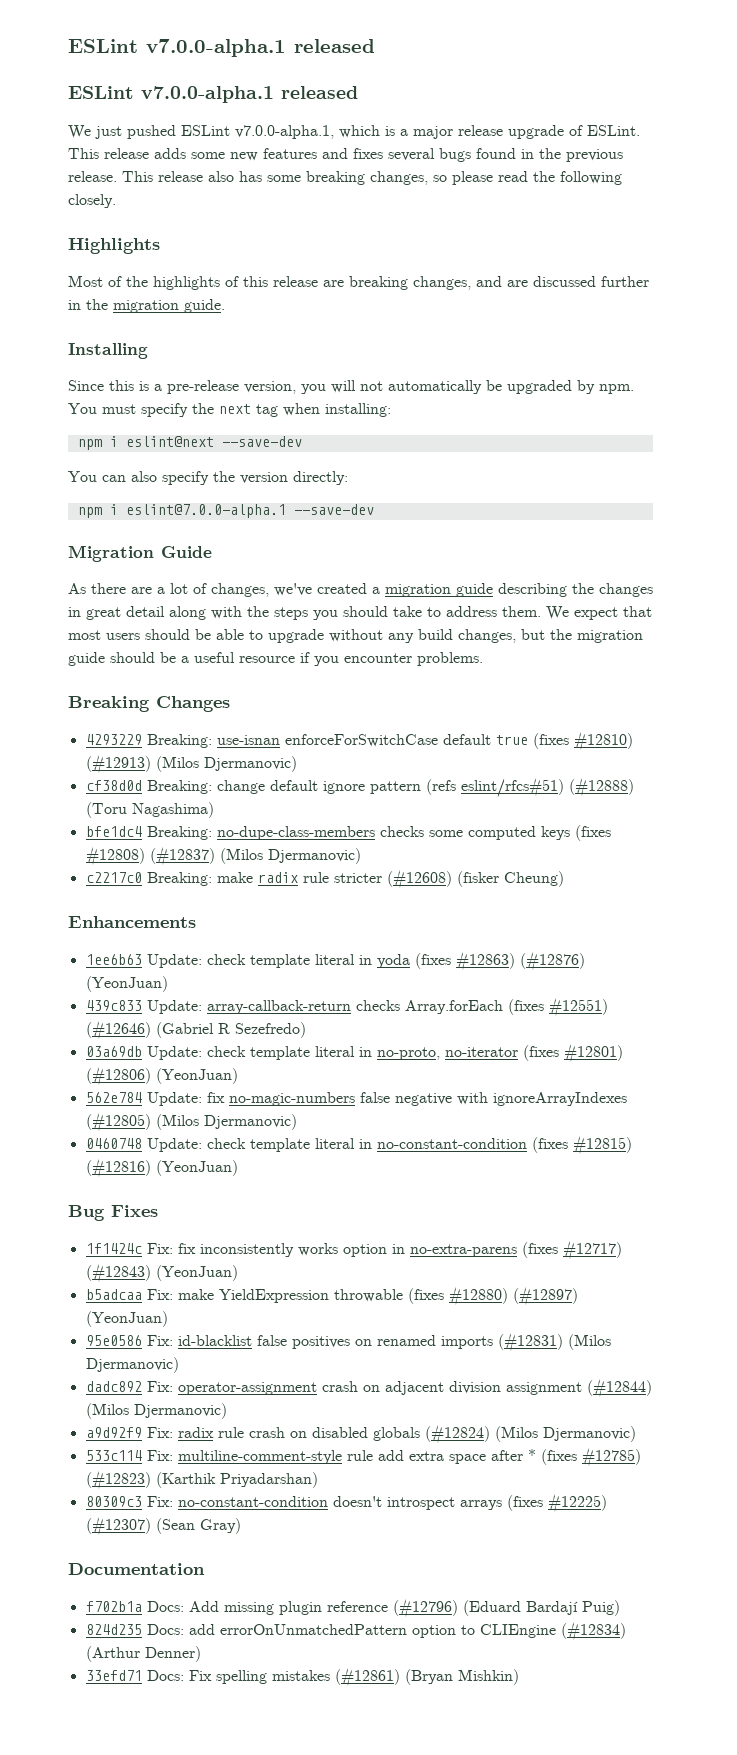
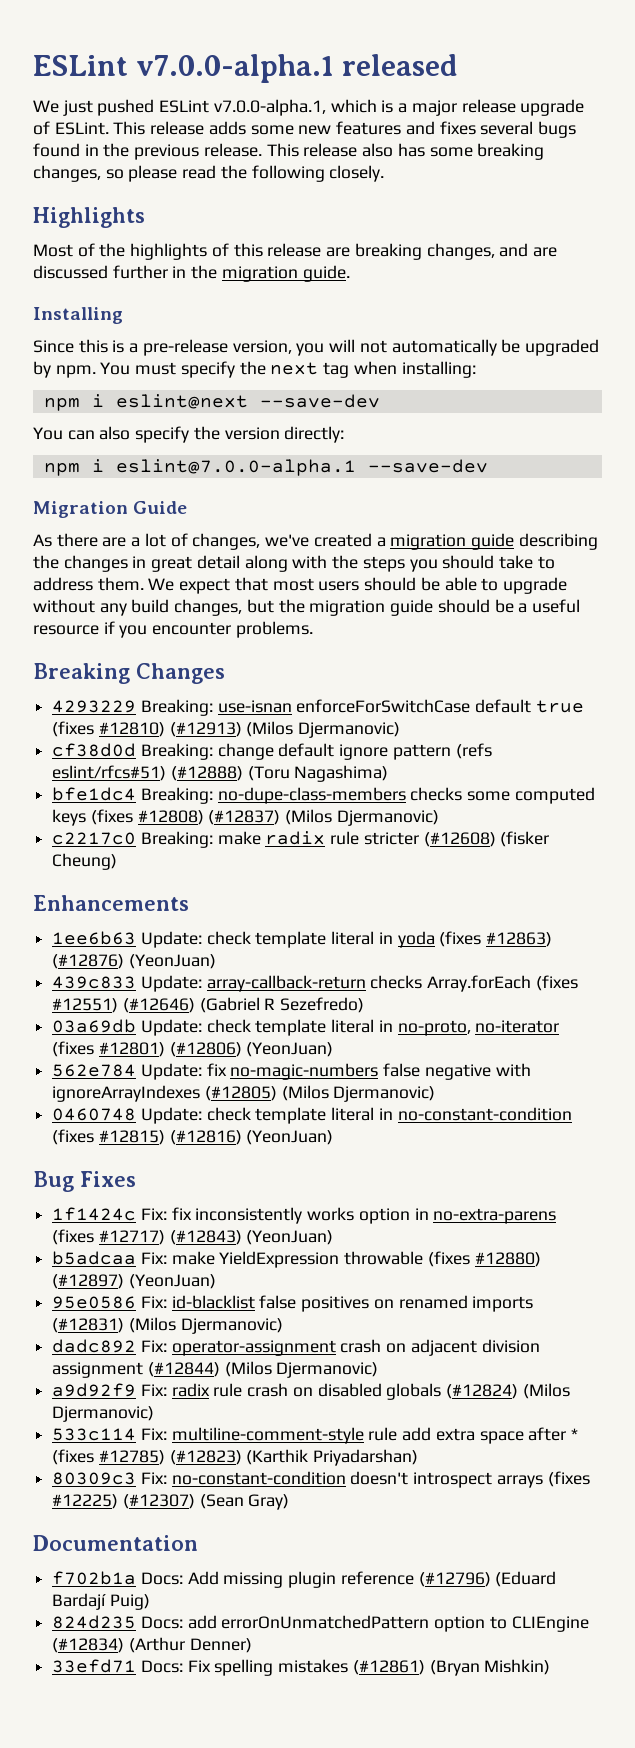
[68,39,375,57] [68,86,358,103] ESLint v7.0.0-alpha.1 released // ESLint v7.0.0-alpha.1 released -> [33,54,459,83] ESLint v7.0.0-alpha.1 released

